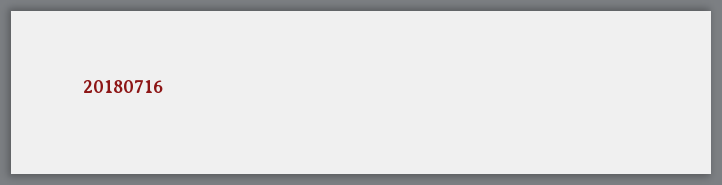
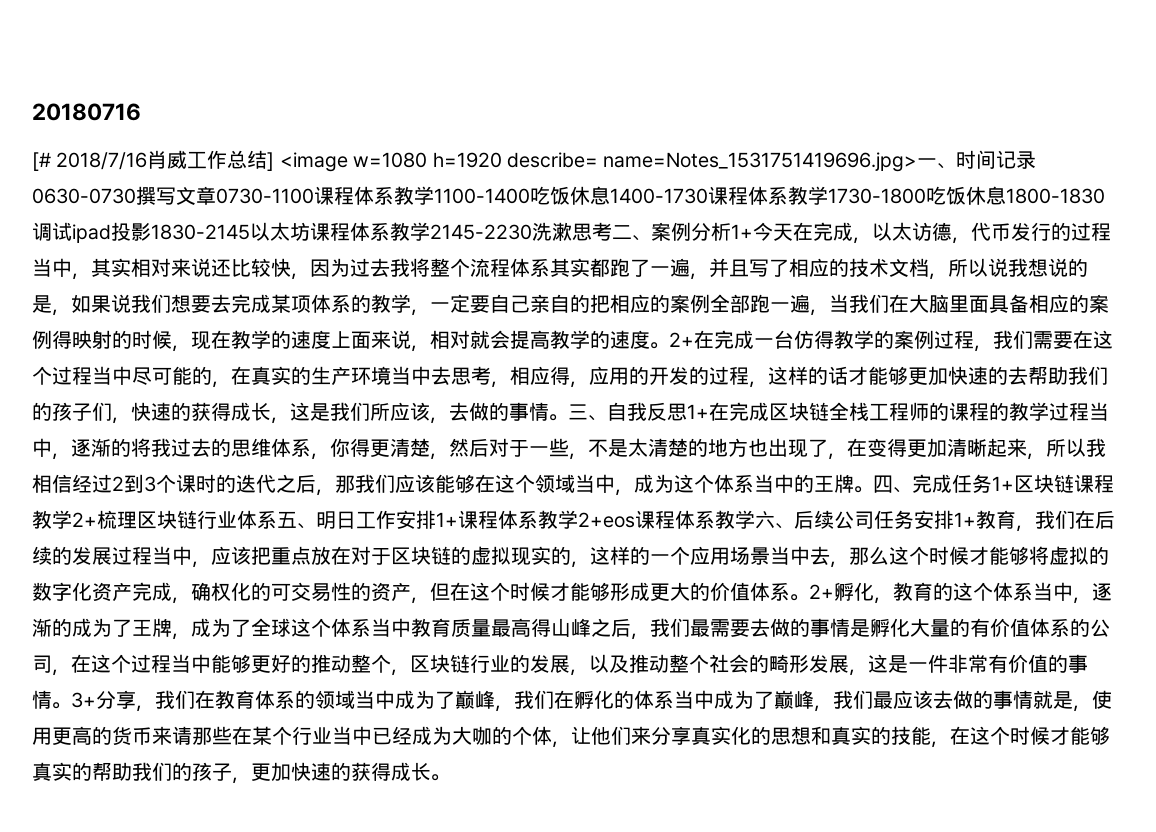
(163, 86) none -> [32,150,1037,172] [32,186,1105,205] [32,222,1111,244] [32,258,1088,280] [32,294,1109,316] [32,330,1113,352] [32,366,1108,388] [32,402,1109,424] [32,438,1106,460] [32,474,1114,496] [32,510,1115,532] [32,546,1109,568] [32,582,1112,604] [32,618,1110,640] [32,654,1088,676] [32,690,1112,712] [32,726,1110,748] [32,762,450,784] // [# 2018/7/16肖威工作总结] <image w=1080 h=1920 describe= name=Notes_1531751419696.jpg>一、时间记录0630-0730撰写文章0730-1100课程体系教学1100-1400吃饭休息1400-1730课程体系教学1730-1800吃饭休息1800-1830调试ipad投影1830-2145以太坊课程体系教学2145-2230洗漱思考二、案例分析1+今天在完成，以太访德，代币发行的过程当中，其实相对来说还比较快，因为过去我将整个流程体系其实都跑了一遍，并且写了相应的技术文档，所以说我想说的是，如果说我们想要去完成某项体系的教学，一定要自己亲自的把相应的案例全部跑一遍，当我们在大脑里面具备相应的案例得映射的时候，现在教学的速度上面来说，相对就会提高教学的速度。2+在完成一台仿得教学的案例过程，我们需要在这个过程当中尽可能的，在真实的生产环境当中去思考，相应得，应用的开发的过程，这样的话才能够更加快速的去帮助我们的孩子们，快速的获得成长，这是我们所应该，去做的事情。三、自我反思1+在完成区块链全栈工程师的课程的教学过程当中，逐渐的将我过去的思维体系，你得更清楚，然后对于一些，不是太清楚的地方也出现了，在变得更加清晰起来，所以我相信经过2到3个课时的迭代之后，那我们应该能够在这个领域当中，成为这个体系当中的王牌。四、完成任务1+区块链课程教学2+梳理区块链行业体系五、明日工作安排1+课程体系教学2+eos课程体系教学六、后续公司任务安排1+教育，我们在后续的发展过程当中，应该把重点放在对于区块链的虚拟现实的，这样的一个应用场景当中去，那么这个时候才能够将虚拟的数字化资产完成，确权化的可交易性的资产，但在这个时候才能够形成更大的价值体系。2+孵化，教育的这个体系当中，逐渐的成为了王牌，成为了全球这个体系当中教育质量最高得山峰之后，我们最需要去做的事情是孵化大量的有价值体系的公司，在这个过程当中能够更好的推动整个，区块链行业的发展，以及推动整个社会的畸形发展，这是一件非常有价值的事情。3+分享，我们在教育体系的领域当中成为了巅峰，我们在孵化的体系当中成为了巅峰，我们最应该去做的事情就是，使用更高的货币来请那些在某个行业当中已经成为大咖的个体，让他们来分享真实化的思想和真实的技能，在这个时候才能够真实的帮助我们的孩子，更加快速的获得成长。

